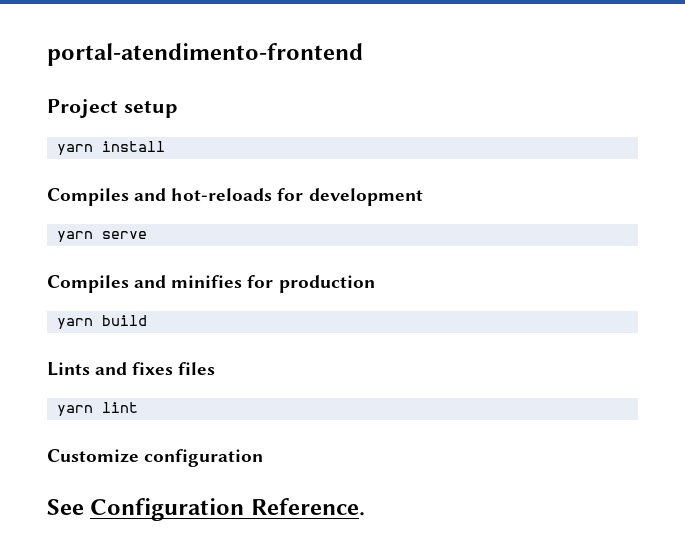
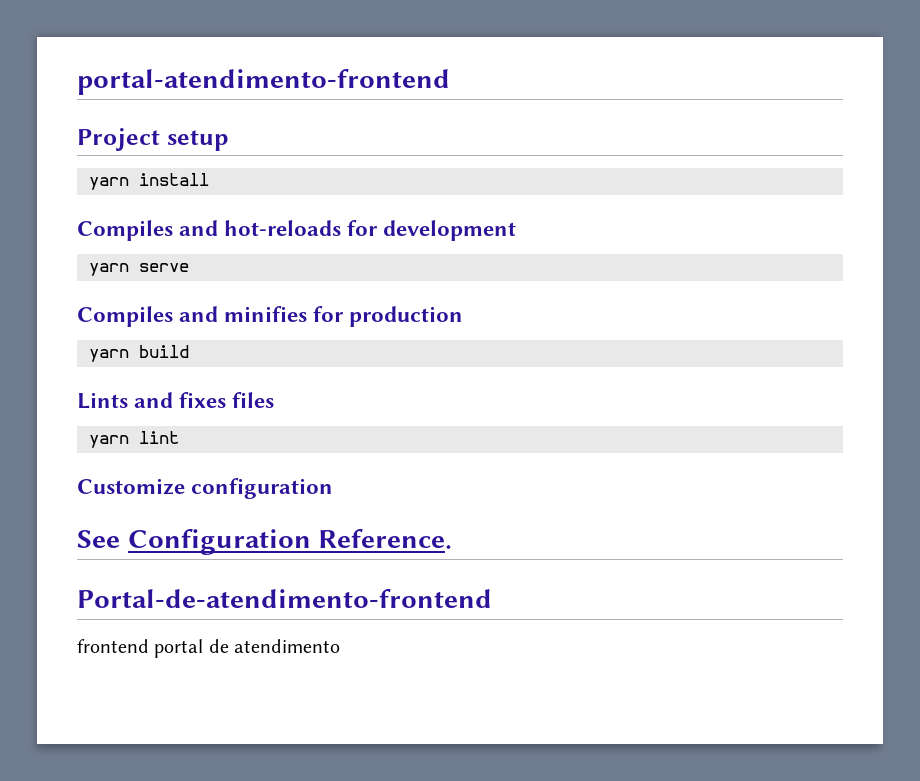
(365, 507) none -> [77,589,492,608] [77,639,341,658] // Portal-de-atendimento-frontend // frontend portal de atendimento

